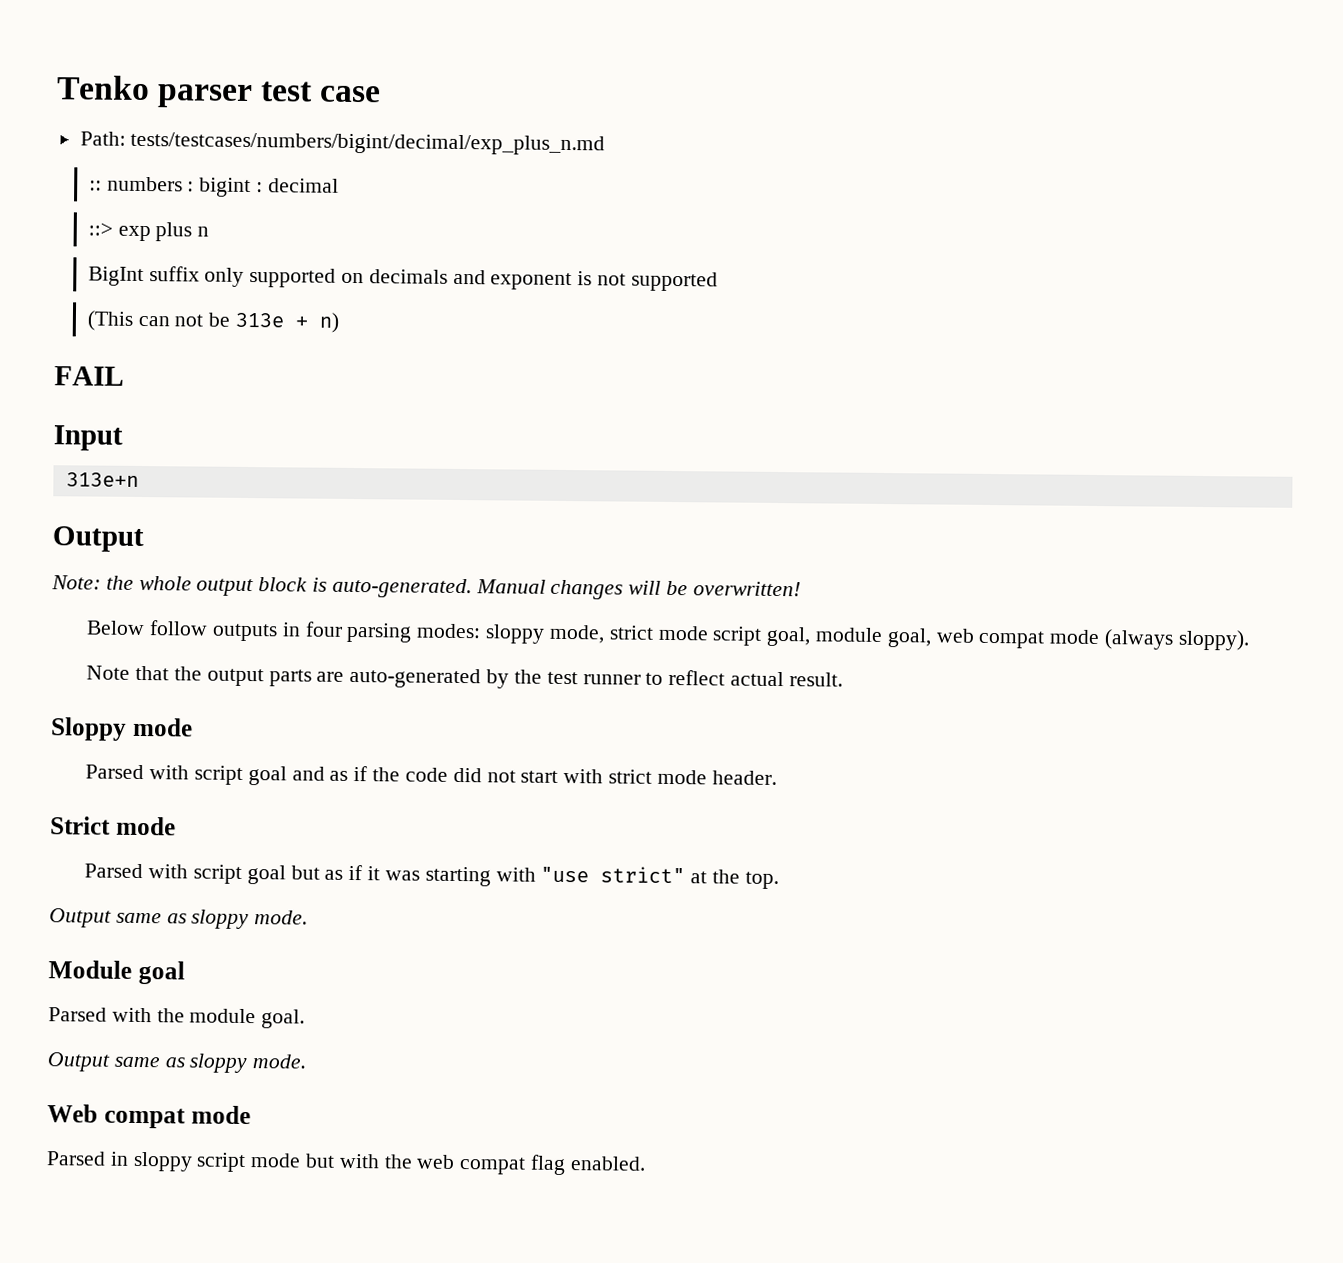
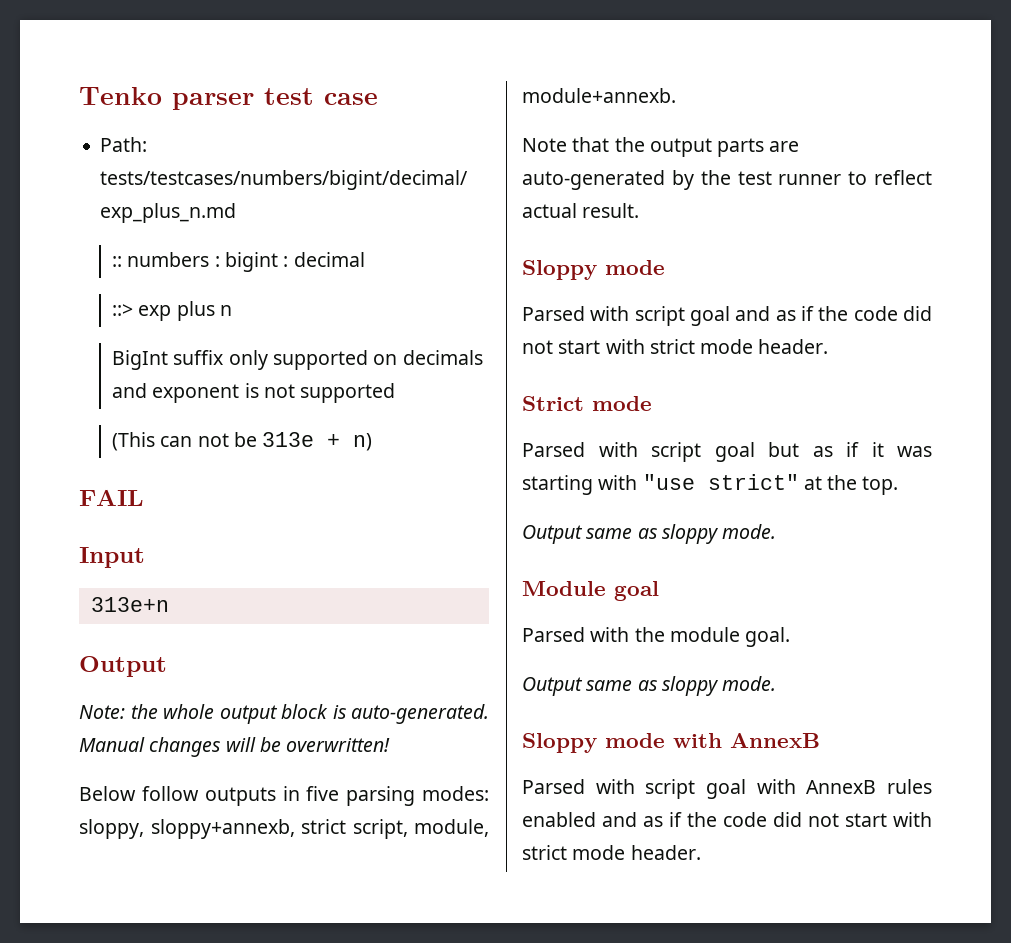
[304,621,343,637] four -> [306,786,340,801] five
[485,624,1250,651] sloppy mode, strict mode script goal, module goal, web compat mode (always sloppy). -> [79,819,489,839] [522,88,676,103] sloppy, sloppy+annexb, strict script, module, module+annexb.
[47,1104,251,1129] [46,1151,646,1176] Web compat mode // Parsed in sloppy script mode but with the web compat flag enabled. -> [522,733,820,753] [522,779,932,799] [522,812,932,827] [522,845,701,860] Sloppy mode with AnnexB // Parsed with script goal with AnnexB rules enabled and as if the code did not start with strict mode header.

